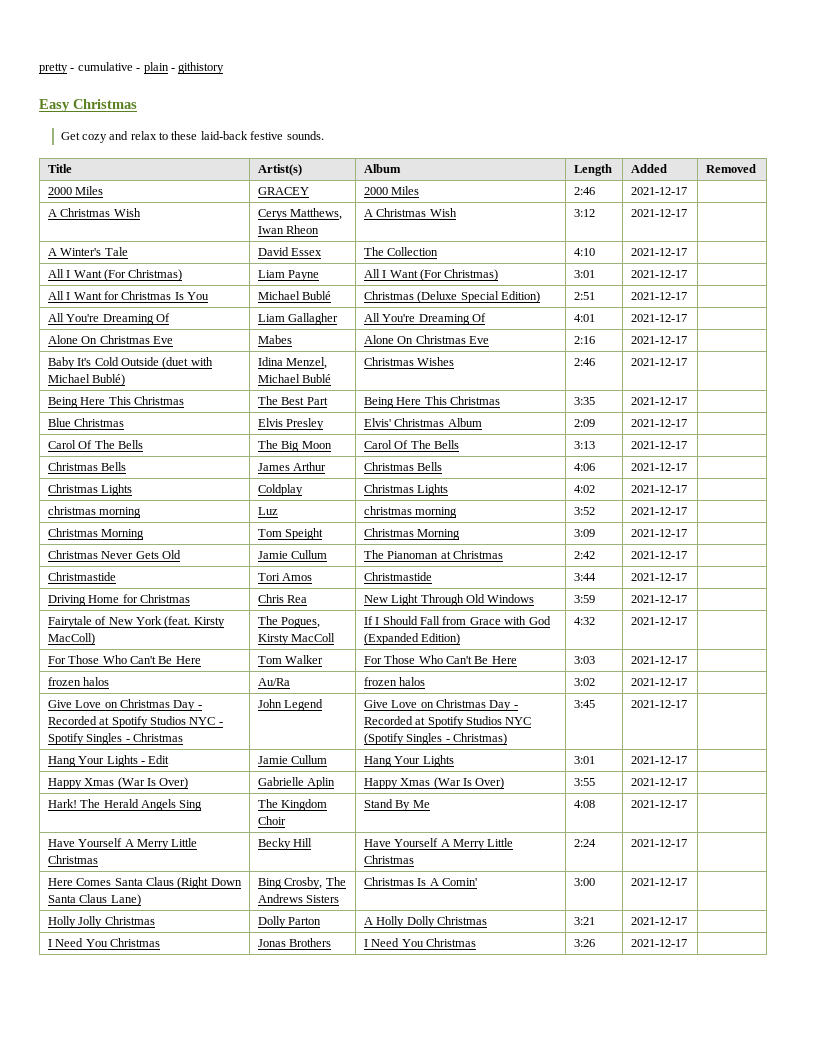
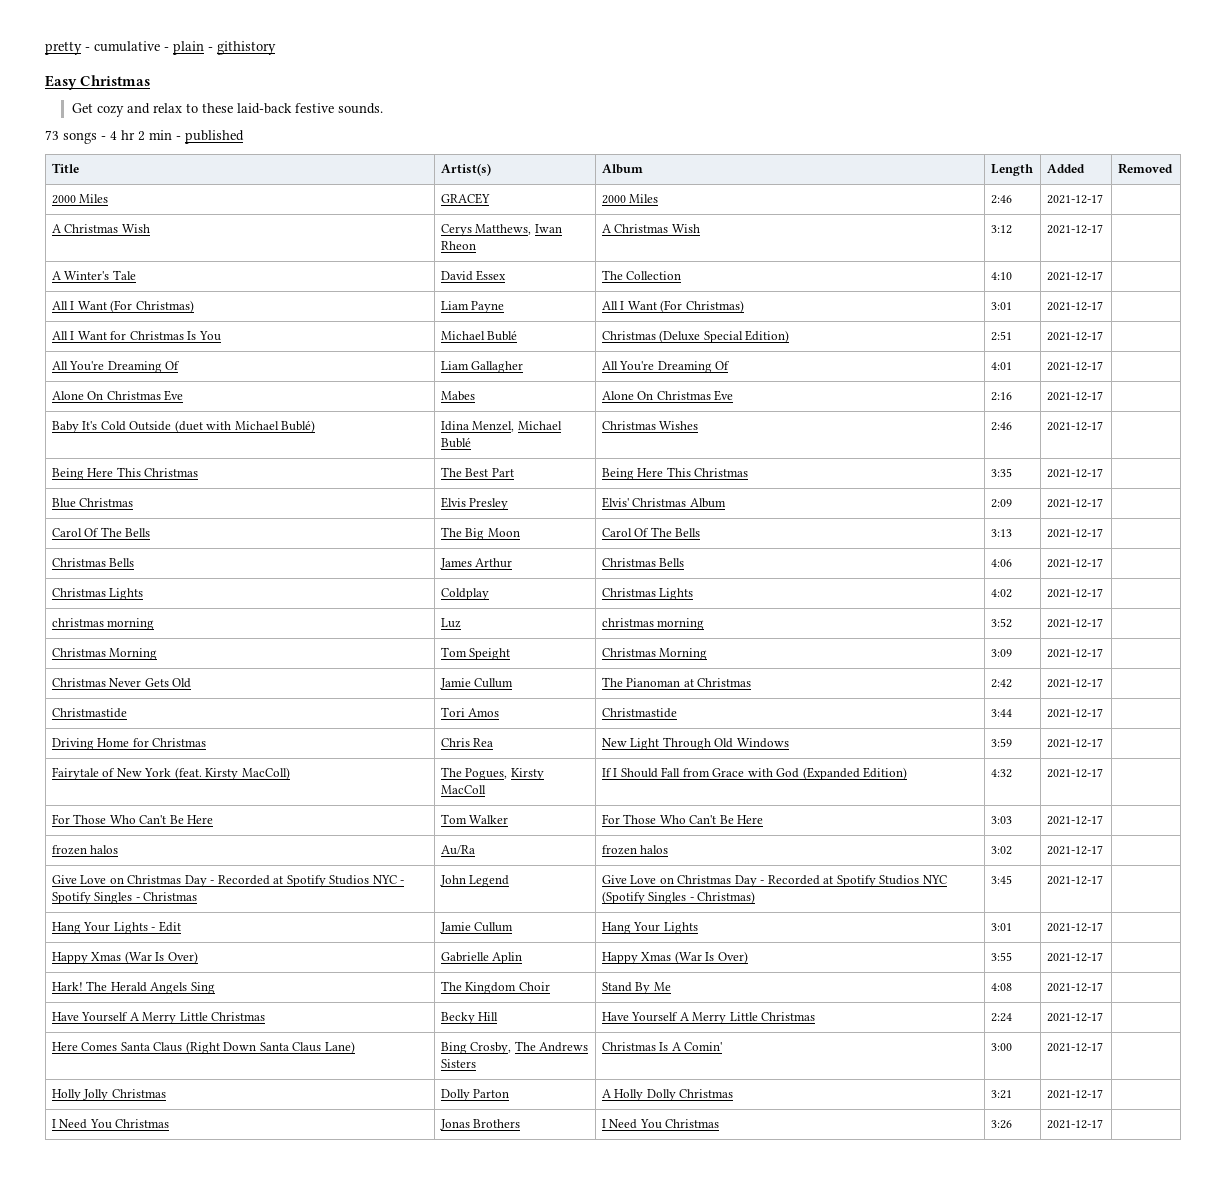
(324, 135) none -> [45,130,244,144] // 73 songs - 4 hr 2 min - published

